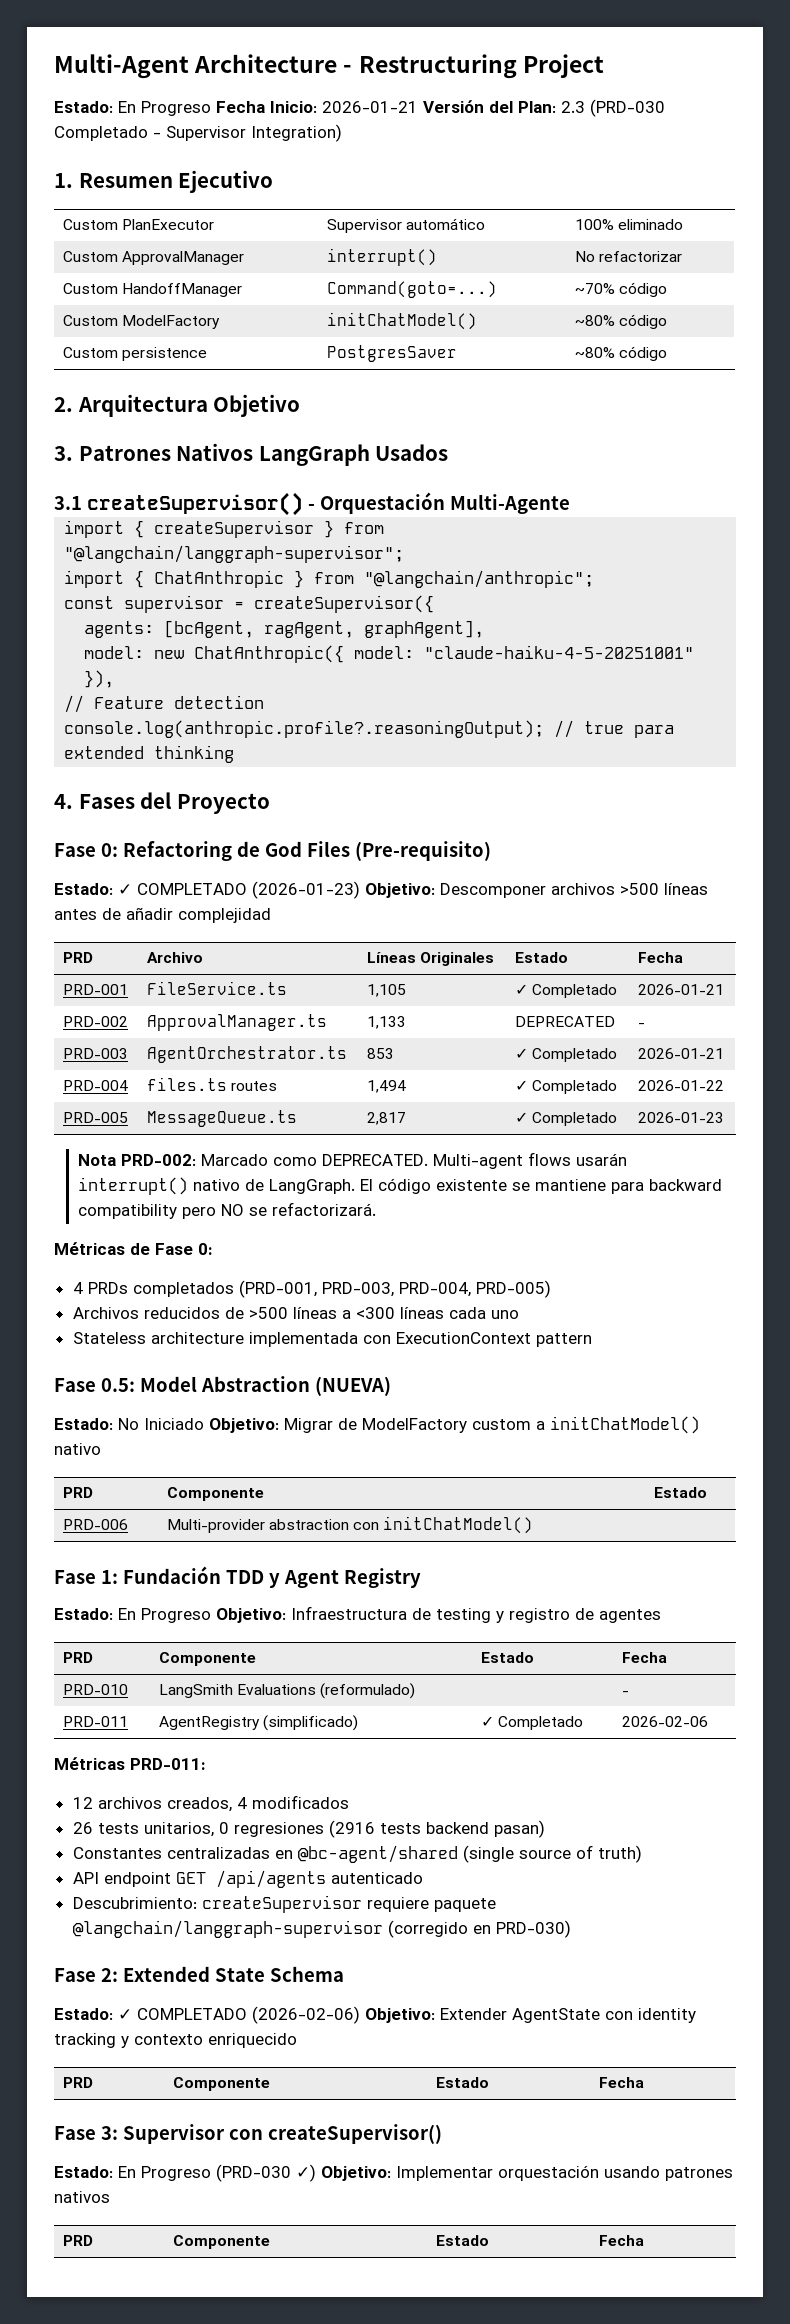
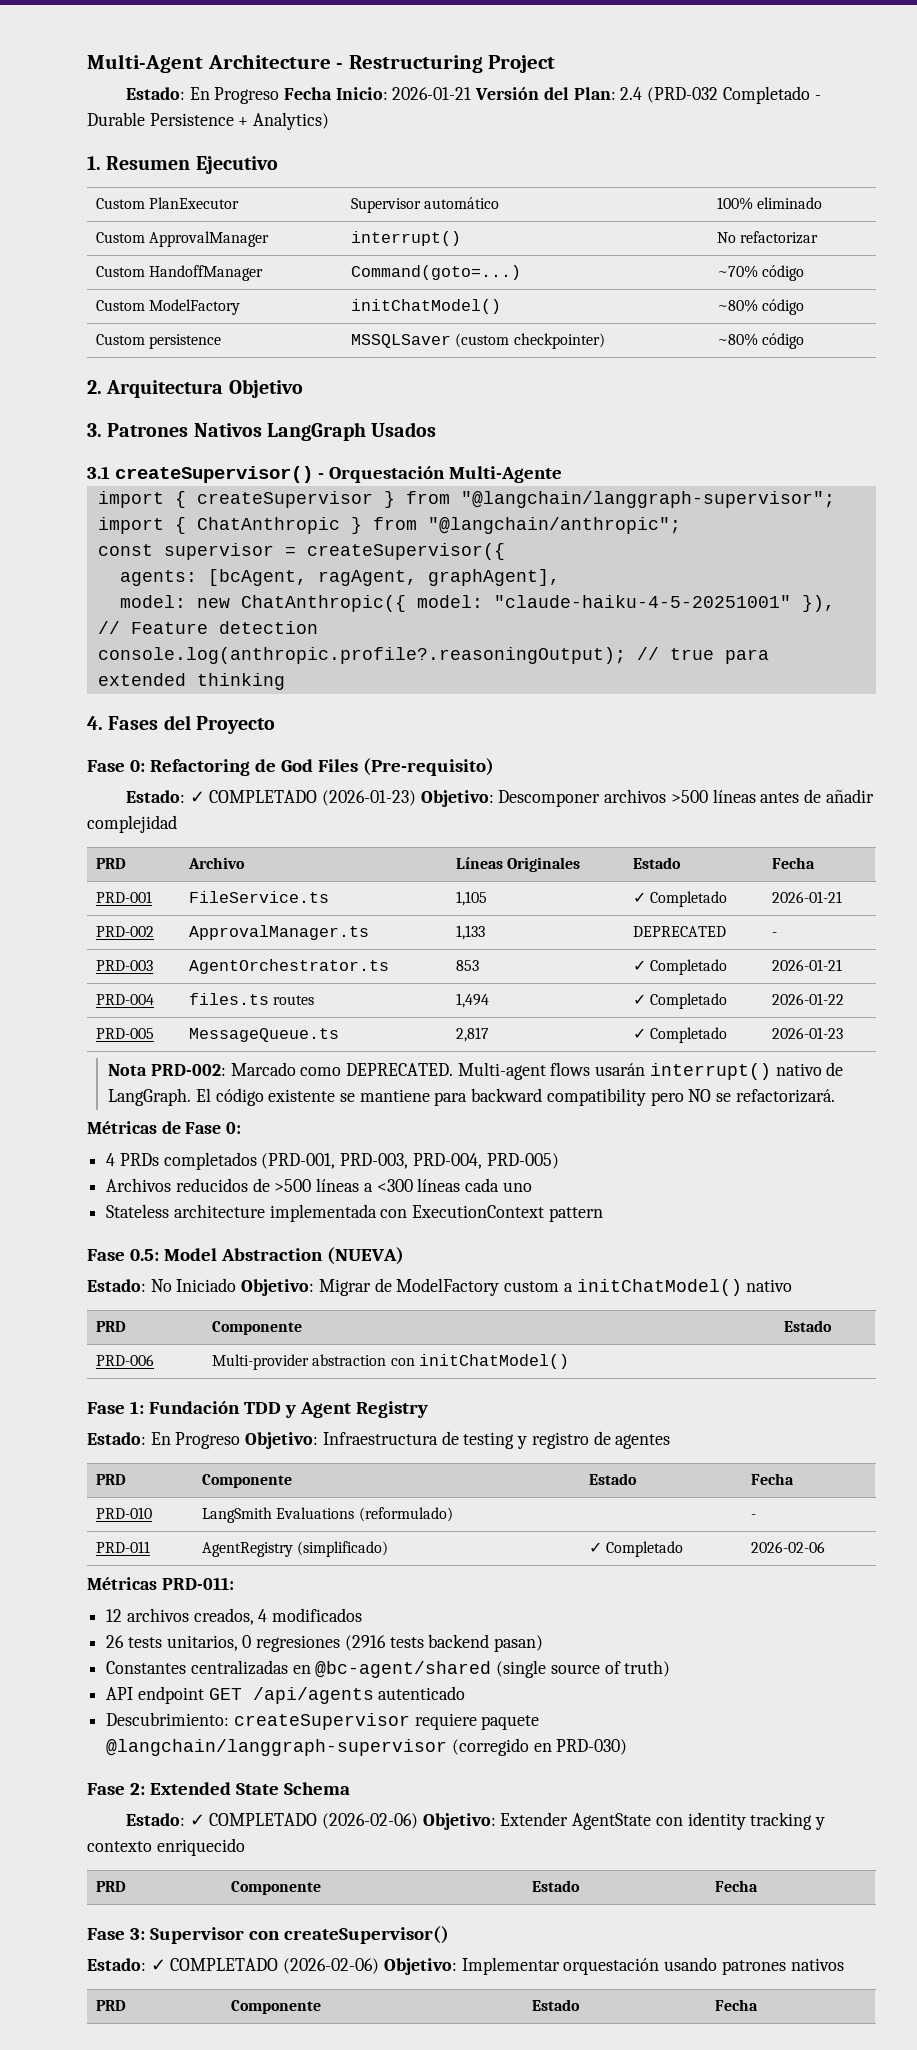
[561,99,665,117] [54,124,342,142] 2.3 (PRD-030 Completado - Supervisor Integration) -> [620,86,821,104] [87,112,330,130] 2.4 (PRD-032 Completado - Durable Persistence + Analytics)
[326,345,457,362] PostgresSaver -> [351,333,605,349] MSSQLSaver (custom checkpointer)
[118,2164,316,2182] En Progreso (PRD-030 ✓) -> [150,1958,380,1974] ✓ COMPLETADO (2026-02-06)

